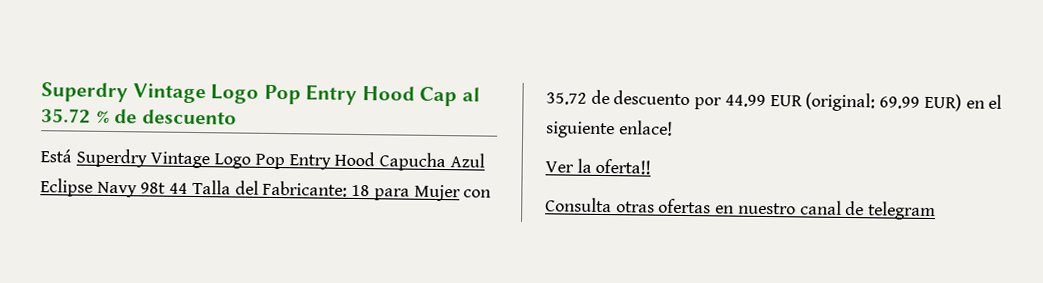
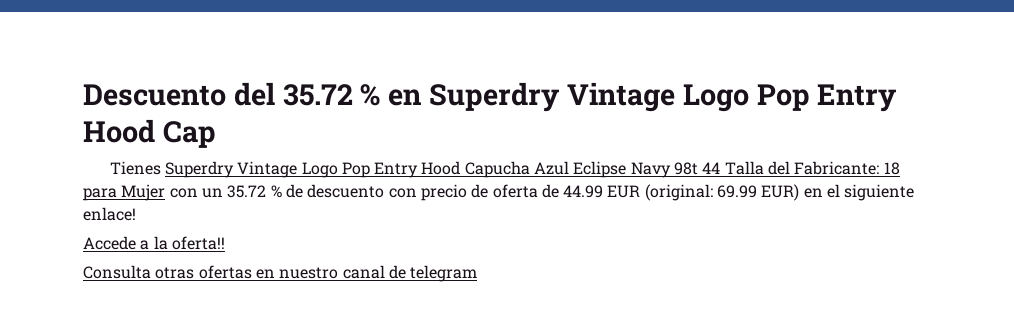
(41, 92) none -> [83,82,422,106] Descuento del 35.72 % en
[461,87,480,102] [41,108,237,125] [40,149,72,163] al 35.72 % de descuento // Está -> [109,161,161,175] // Tienes
[546,89,723,110] 35.72 de descuento por -> [201,184,559,201] un 35.72 % de descuento con precio de oferta de
[545,161,574,173] Ver -> [83,236,150,250] Accede a

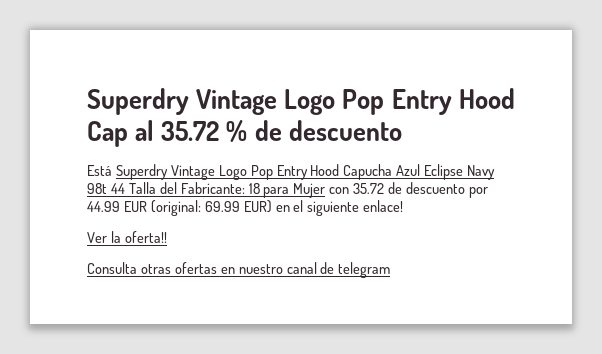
[83,82,422,106] Descuento del 35.72 % en -> (87, 101) none
[109,161,161,175] // Tienes -> [135,120,402,142] [87,165,112,176] al 35.72 % de descuento // Está
[201,184,559,201] un 35.72 % de descuento con precio de oferta de -> [353,182,488,198] 35.72 de descuento por
[83,236,150,250] Accede a -> [87,232,107,243] Ver

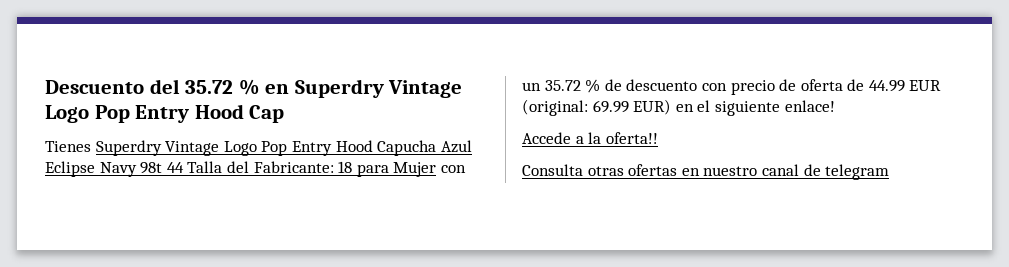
(87, 101) none -> [45,79,290,95] Descuento del 35.72 % en
[135,120,402,142] [87,165,112,176] al 35.72 % de descuento // Está -> [45,141,91,152] // Tienes
[353,182,488,198] 35.72 de descuento por -> [522,79,865,95] un 35.72 % de descuento con precio de oferta de
[87,232,107,243] Ver -> [522,132,584,144] Accede a

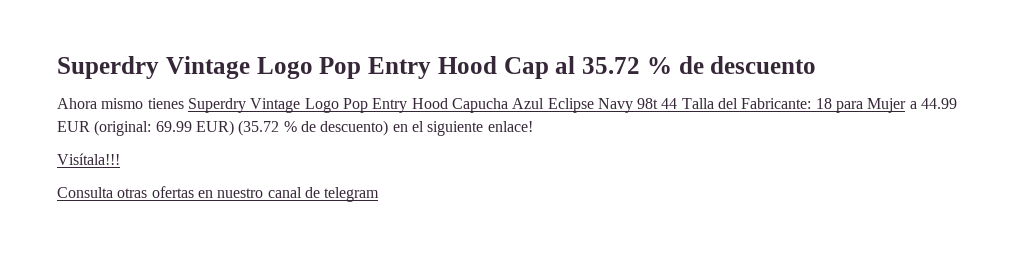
[45,79,290,95] Descuento del 35.72 % en -> (57, 67) none
[45,141,91,152] // Tienes -> [555,56,817,74] [57,98,184,109] al 35.72 % de descuento // Ahora mismo tienes
[440,165,466,173] [522,79,865,95] con un 35.72 % de descuento con precio de oferta de -> [909,101,917,109] a
(672, 107) none -> [238,120,389,136] (35.72 % de descuento)
[522,132,658,144] Accede a la oferta!! -> [57,153,120,165] Visítala!!!

